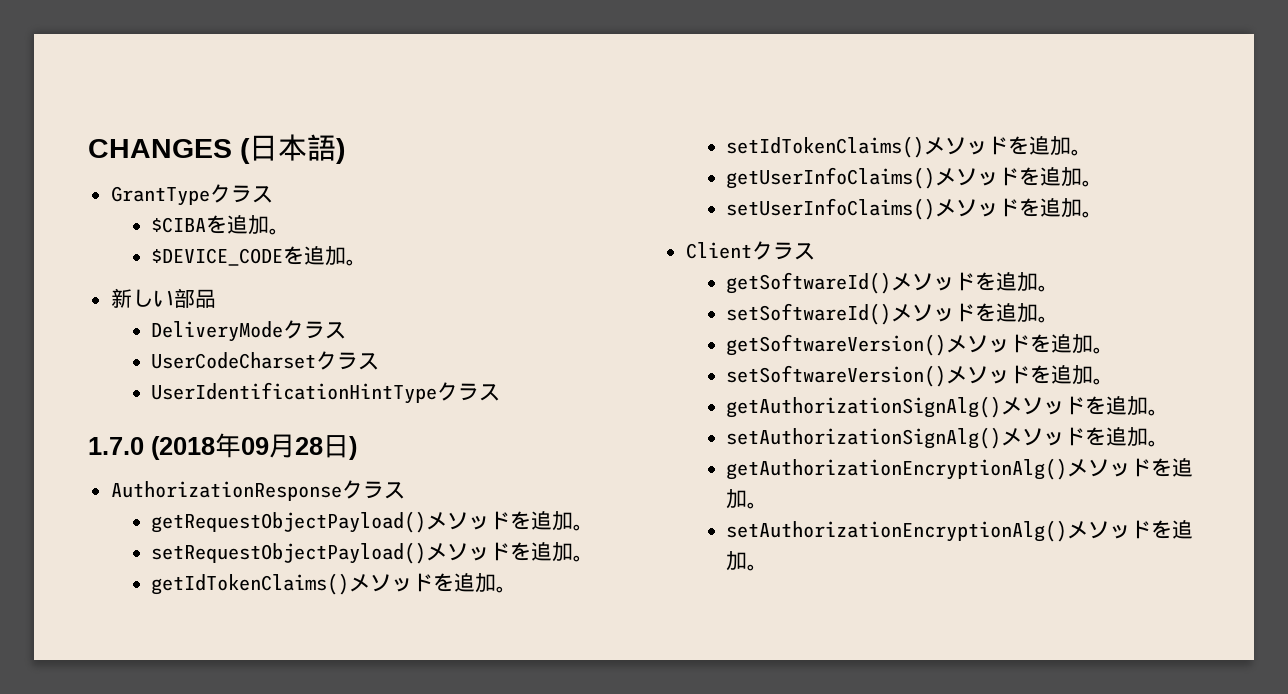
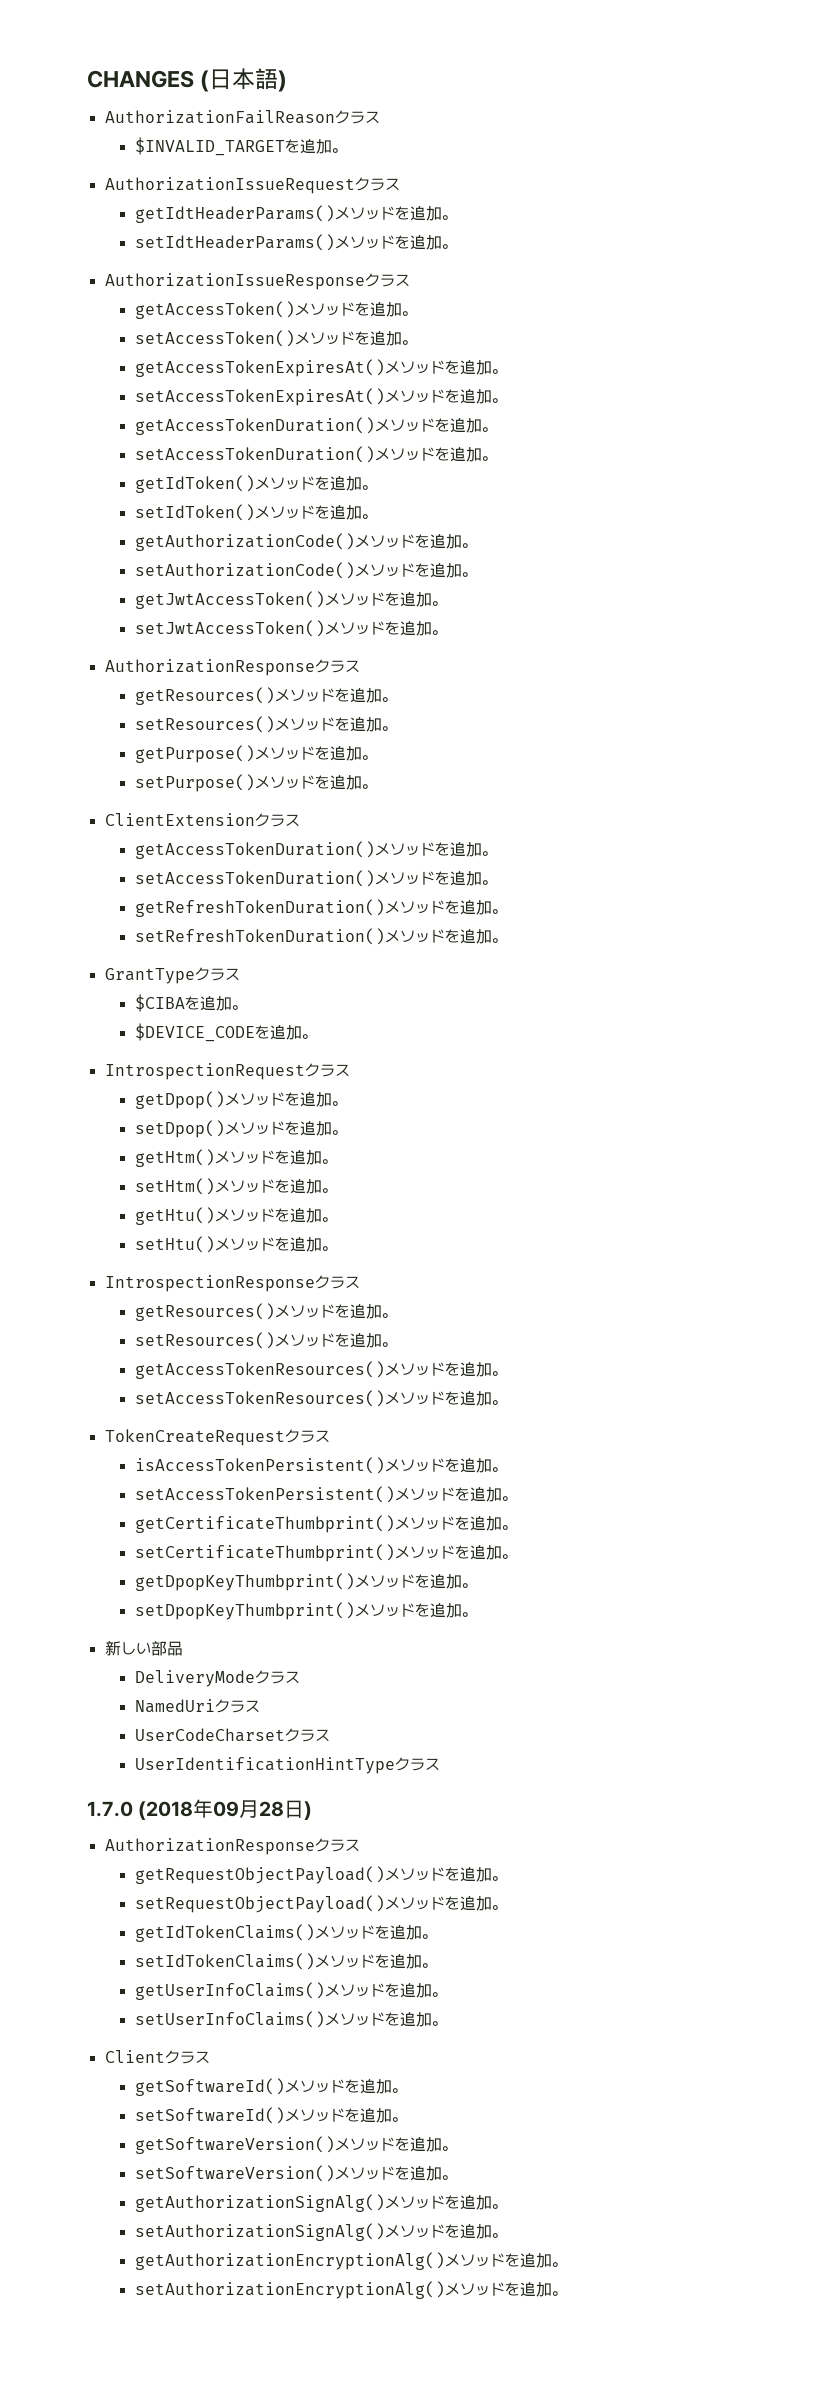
(345, 151) none -> [104,110,380,124] [134,137,347,156] [104,177,400,194] [134,205,457,223] [134,234,457,251] [104,273,410,290] [134,301,417,319] [134,330,417,347] [134,359,507,377] [134,388,507,406] [134,417,497,435] [134,446,497,463] [134,475,377,493] [134,504,377,521] [134,533,477,551] [134,562,477,579] [134,591,447,609] [134,620,447,637] [104,659,360,676] [134,687,397,705] [134,716,397,733] [134,745,377,763] [134,774,377,792] [104,813,300,827] [134,841,497,859] [134,870,497,887] [134,899,507,917] [134,928,507,945] // AuthorizationFailReasonクラス // $INVALID_TARGETを追加。 // AuthorizationIssueRequestクラス // getIdtHeaderParams()メソッドを追加。 // setIdtHeaderParams()メソッドを追加。 // AuthorizationIssueResponseクラス // getAccessToken()メソッドを追加。 // setAccessToken()メソッドを追加。 // getAccessTokenExpiresAt()メソッドを追加。 // setAccessTokenExpiresAt()メソッドを追加。 // getAccessTokenDuration()メソッドを追加。 // setAccessTokenDuration()メソッドを追加。 // getIdToken()メソッドを追加。 // setIdToken()メソッドを追加。 // getAuthorizationCode()メソッドを追加。 // setAuthorizationCode()メソッドを追加。 // getJwtAccessToken()メソッドを追加。 // setJwtAccessToken()メソッドを追加。 // AuthorizationResponseクラス // getResources()メソッドを追加。 // setResources()メソッドを追加。 // getPurpose()メソッドを追加。 // setPurpose()メソッドを追加。 // ClientExtensionクラス // getAccessTokenDuration()メソッドを追加。 // setAccessTokenDuration()メソッドを追加。 // getRefreshTokenDuration()メソッドを追加。 // setRefreshTokenDuration()メソッドを追加。
(368, 262) none -> [104,1063,350,1080] [134,1091,347,1109] [134,1120,347,1138] [134,1149,337,1167] [134,1178,337,1195] [134,1207,337,1225] [134,1236,337,1253] [104,1275,360,1292] [134,1303,397,1321] [134,1332,397,1349] [134,1361,507,1379] [134,1390,507,1407] [104,1429,330,1446] [134,1457,507,1474] [134,1486,517,1503] [134,1515,517,1533] [134,1544,517,1562] [134,1573,477,1591] [134,1602,477,1620] // IntrospectionRequestクラス // getDpop()メソッドを追加。 // setDpop()メソッドを追加。 // getHtm()メソッドを追加。 // setHtm()メソッドを追加。 // getHtu()メソッドを追加。 // setHtu()メソッドを追加。 // IntrospectionResponseクラス // getResources()メソッドを追加。 // setResources()メソッドを追加。 // getAccessTokenResources()メソッドを追加。 // setAccessTokenResources()メソッドを追加。 // TokenCreateRequestクラス // isAccessTokenPersistent()メソッドを追加。 // setAccessTokenPersistent()メソッドを追加。 // getCertificateThumbprint()メソッドを追加。 // setCertificateThumbprint()メソッドを追加。 // getDpopKeyThumbprint()メソッドを追加。 // setDpopKeyThumbprint()メソッドを追加。
(347, 330) none -> [134,1699,260,1713] // NamedUriクラス

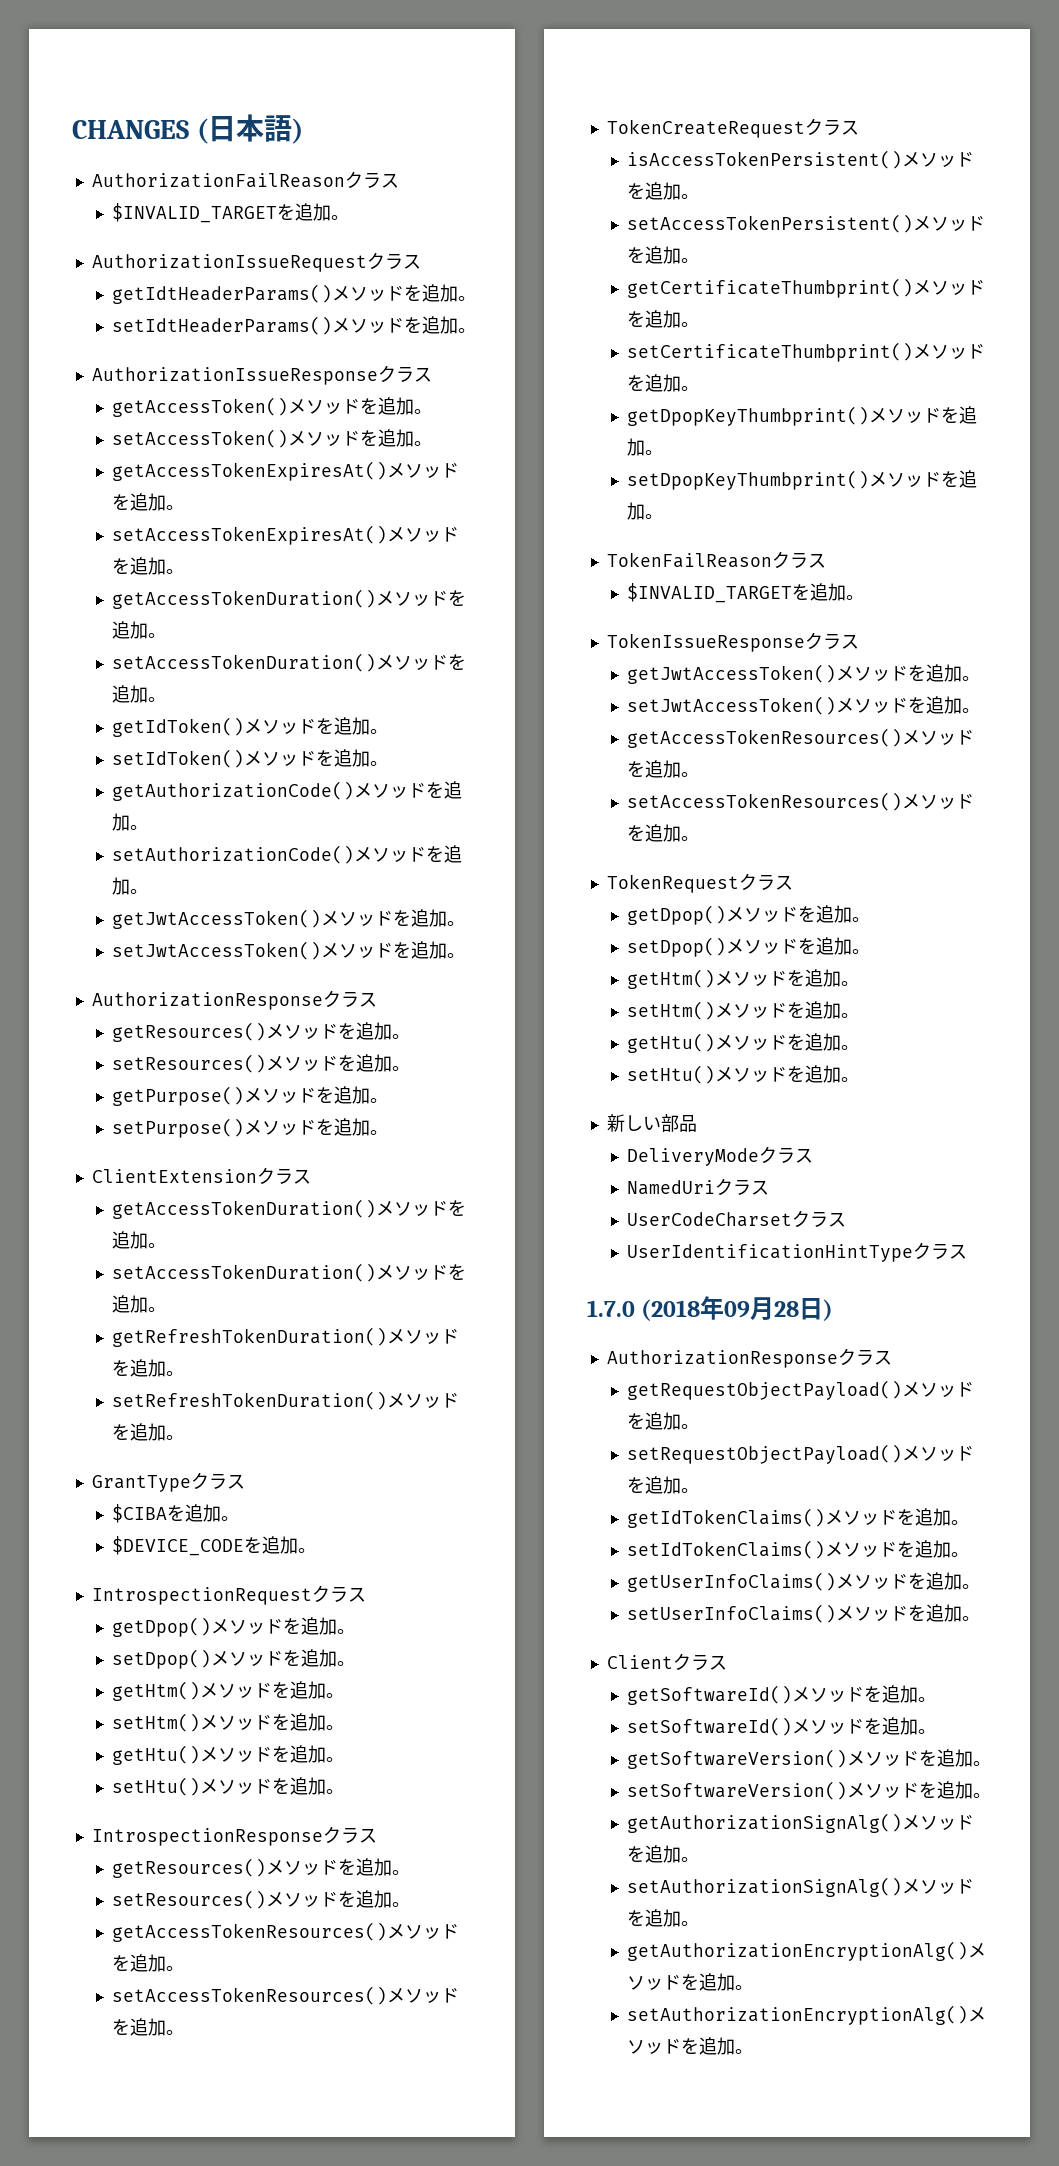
(477, 1614) none -> [606,551,826,569] [627,583,865,603] [606,632,859,652] [627,664,981,684] [627,696,981,715] [627,728,975,748] [627,760,700,778] [627,792,975,811] [627,824,700,842] [606,873,793,893] [627,905,871,925] [627,937,871,957] [627,969,860,989] [627,1001,860,1020] [627,1033,860,1053] [627,1065,860,1084] // TokenFailReasonクラス // $INVALID_TARGETを追加。 // TokenIssueResponseクラス // getJwtAccessToken()メソッドを追加。 // setJwtAccessToken()メソッドを追加。 // getAccessTokenResources()メソッドを追加。 // setAccessTokenResources()メソッドを追加。 // TokenRequestクラス // getDpop()メソッドを追加。 // setDpop()メソッドを追加。 // getHtm()メソッドを追加。 // setHtm()メソッドを追加。 // getHtu()メソッドを追加。 // setHtu()メソッドを追加。

